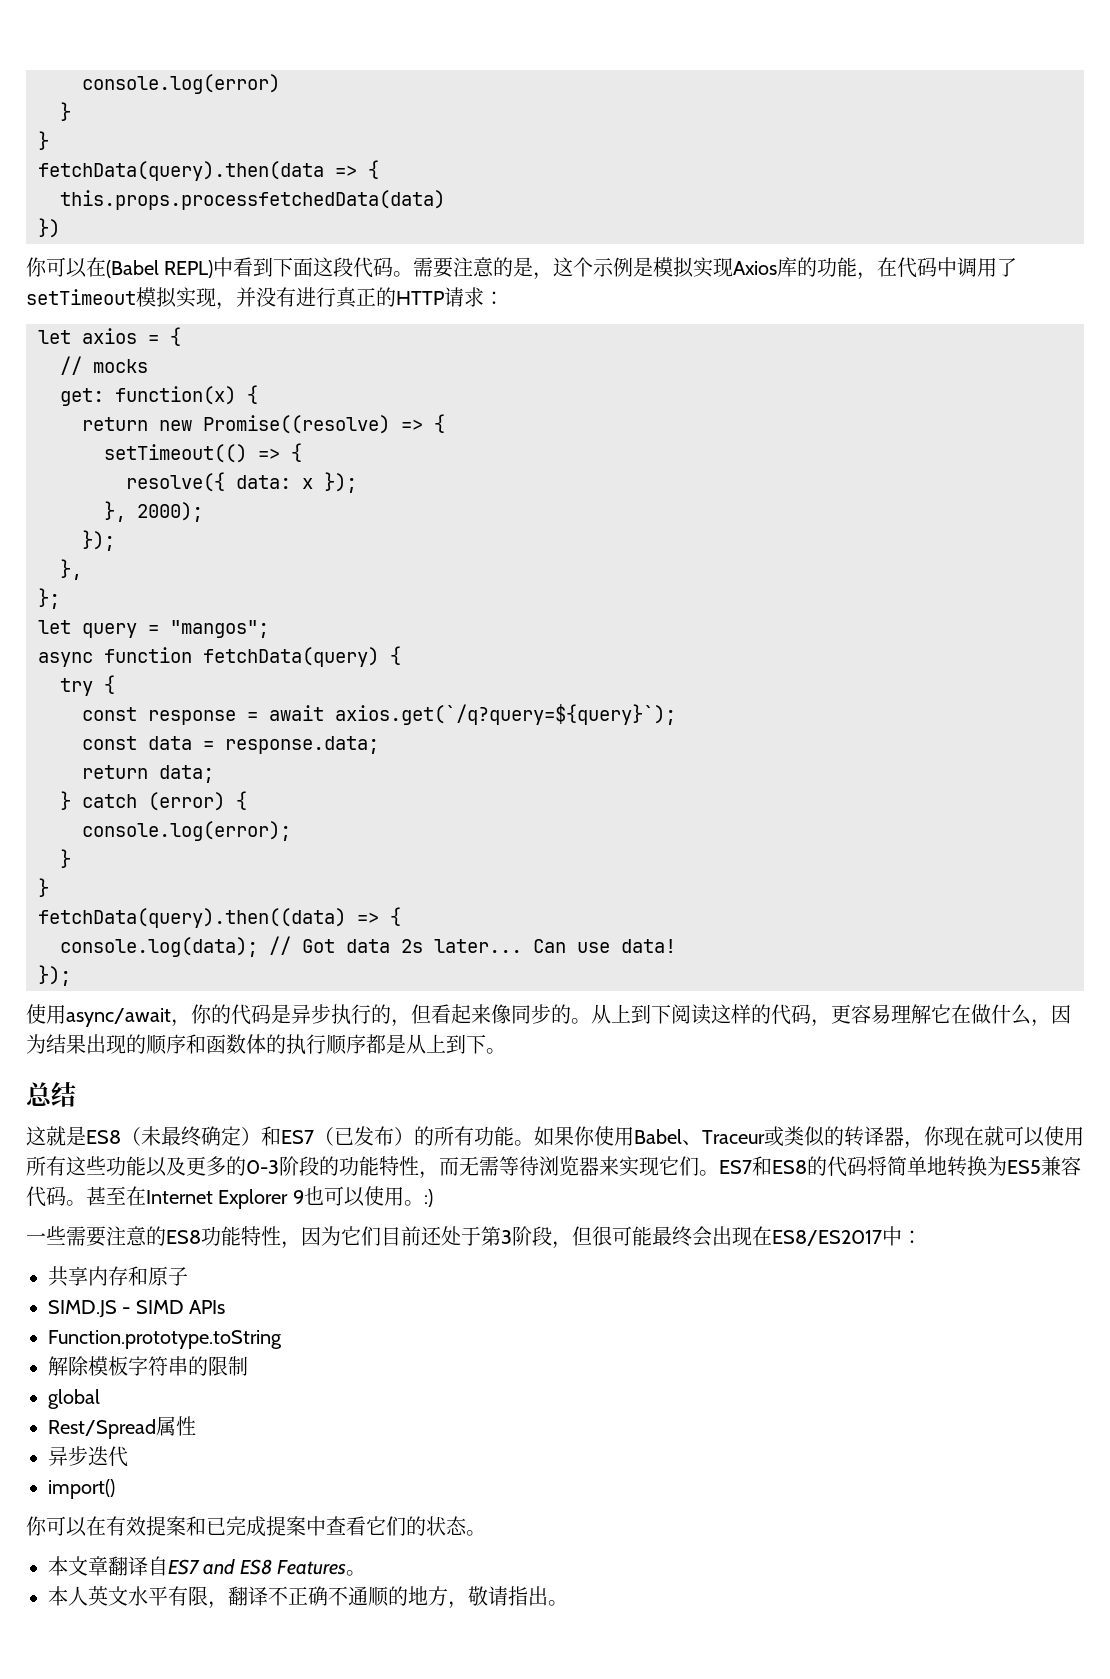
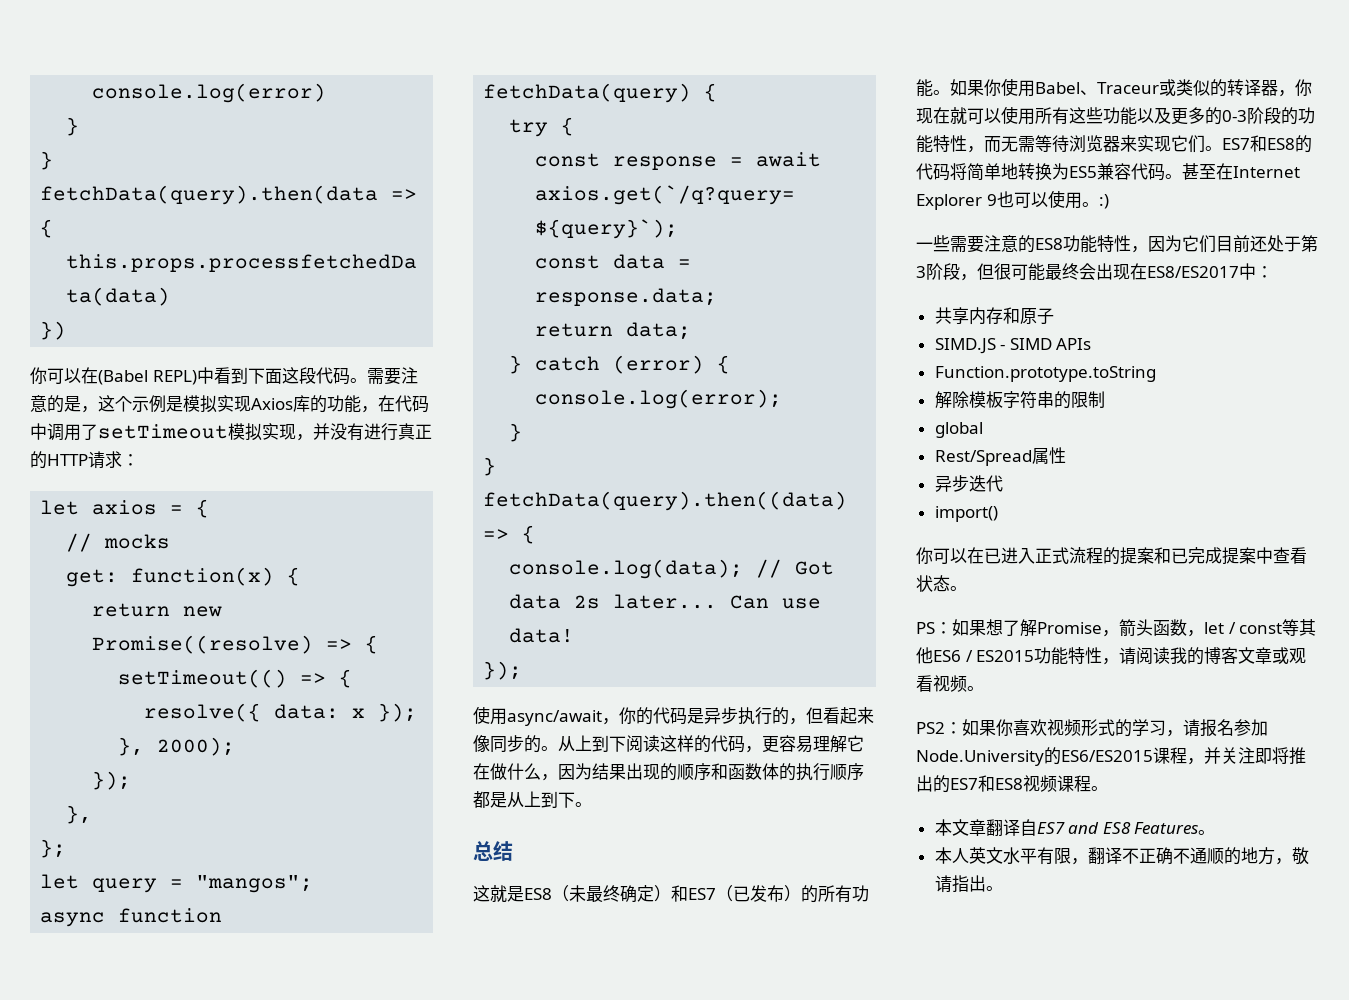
[106,1516,146,1536] 有效 -> [984,547,1120,565] 已进入正式流程的
[366,1516,426,1536] 它们的 -> (1307, 555) none
(486, 1533) none -> [916,619,1317,637] [916,647,1307,665] [916,675,984,692] [916,719,1268,737] [916,747,1306,766] [916,775,1108,793] // PS：如果想了解Promise，箭头函数，let / const等其他ES6 / ES2015功能特性，请阅读我的博客文章或观看视频。 // PS2：如果你喜欢视频形式的学习，请报名参加Node.University的ES6/ES2015课程，并关注即将推出的ES7和ES8视频课程。

